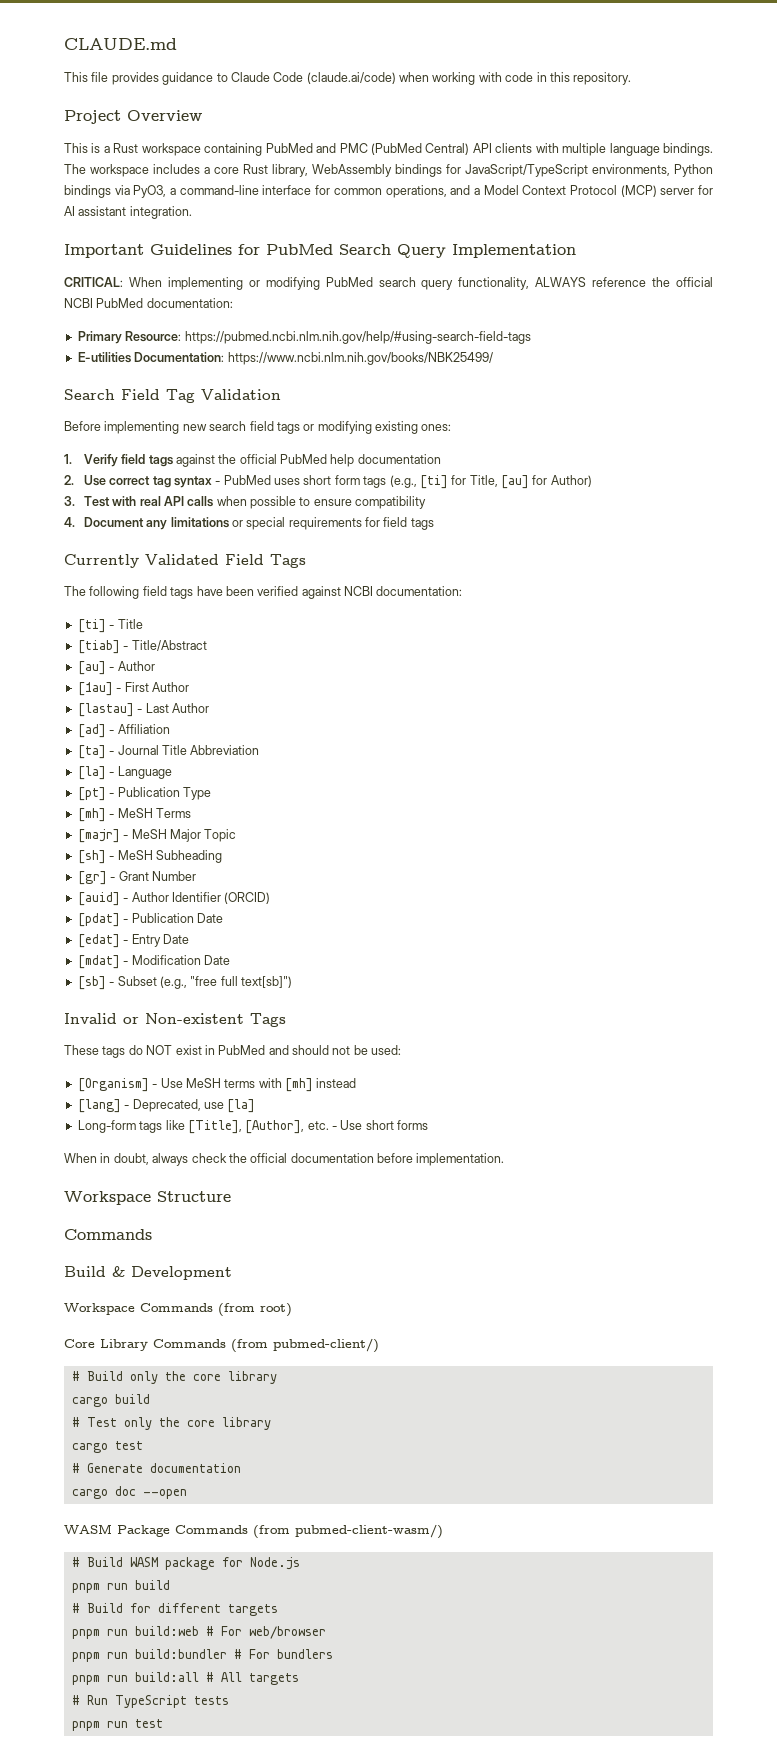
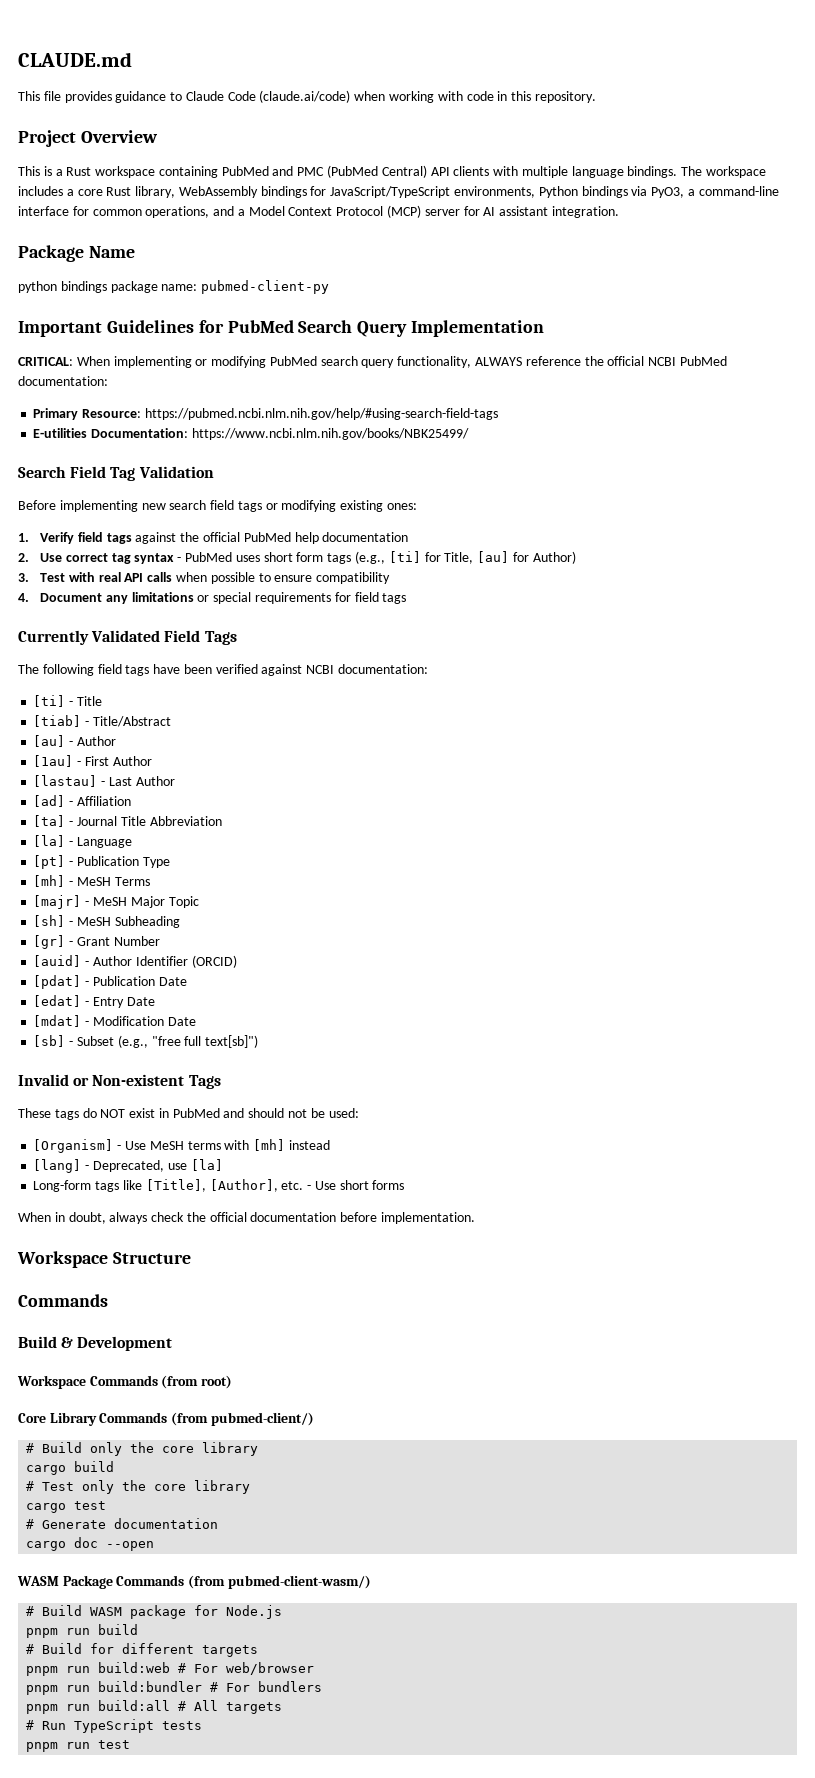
(192, 212) none -> [18,245,135,262] [18,280,330,294] // Package Name // python bindings package name: pubmed-client-py

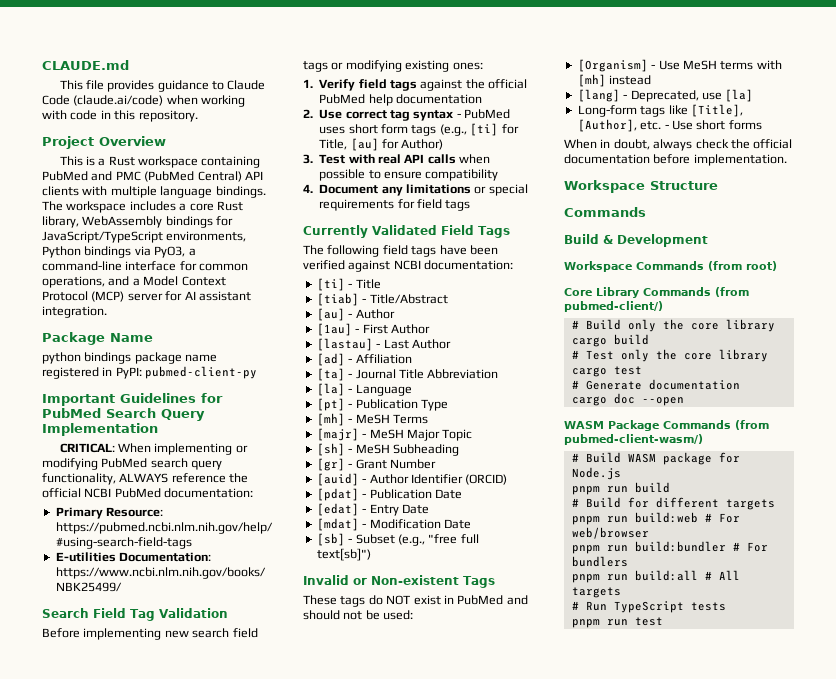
[161,284,198,291] name: -> [185,354,218,362] [42,367,142,379] name registered in PyPI:

